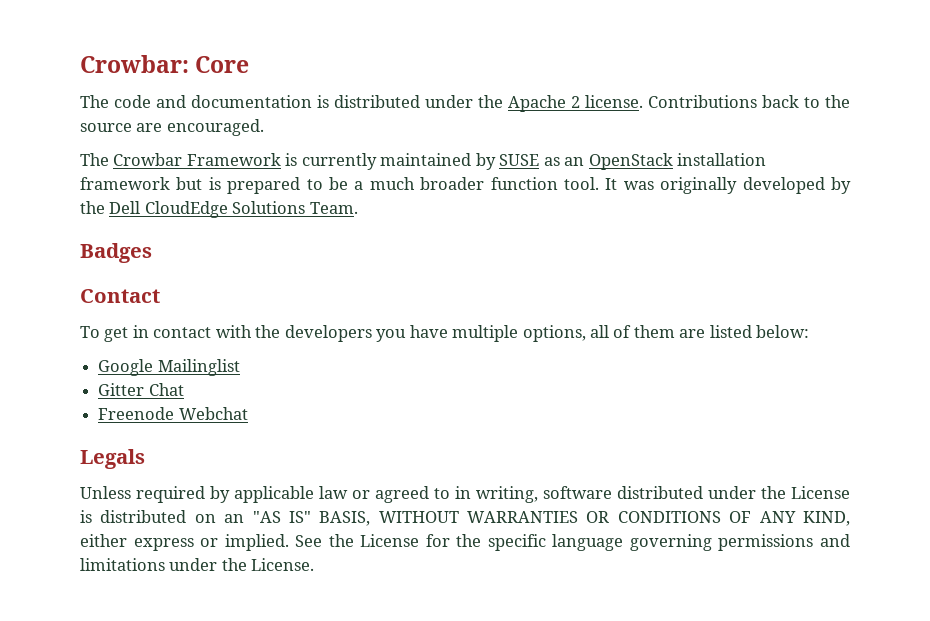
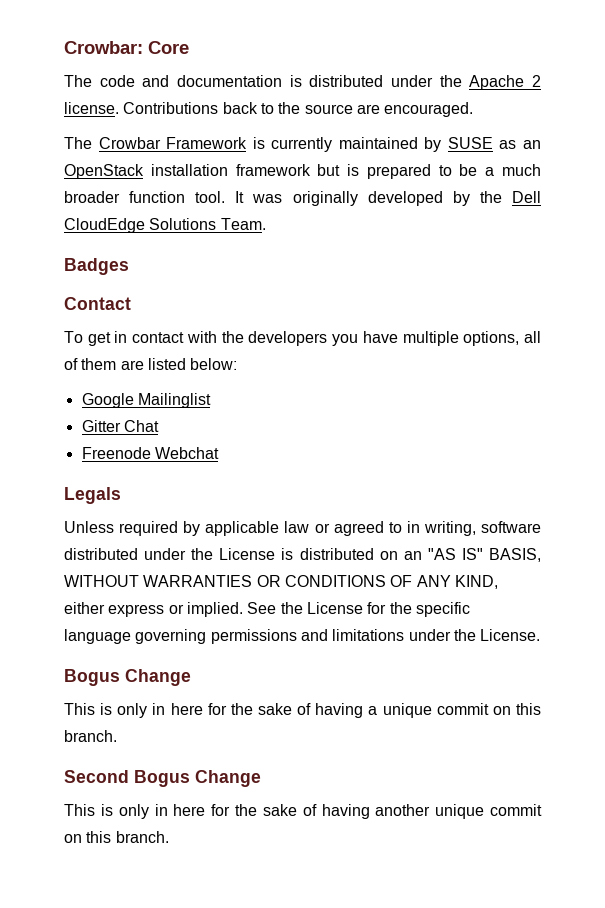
(315, 564) none -> [64,669,191,686] [64,703,541,718] [64,730,117,742] [64,770,261,787] [64,804,542,819] [64,831,169,843] // Bogus Change // This is only in here for the sake of having a unique commit on this branch. // Second Bogus Change // This is only in here for the sake of having another unique commit on this branch.

